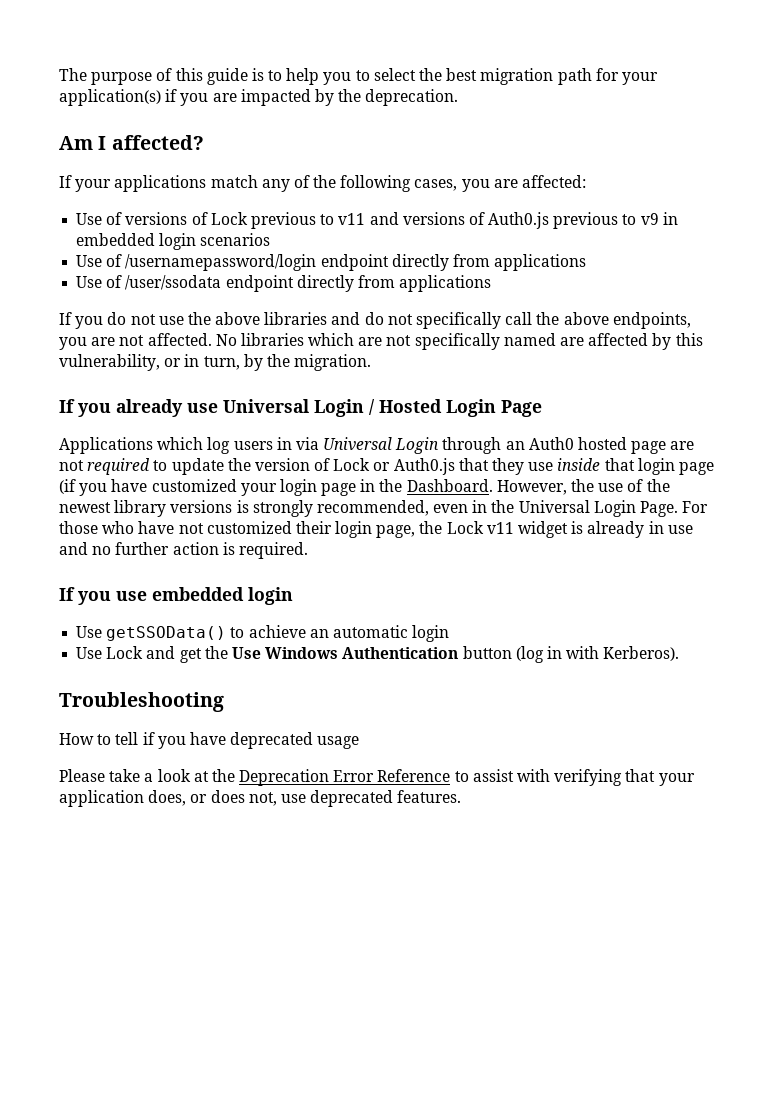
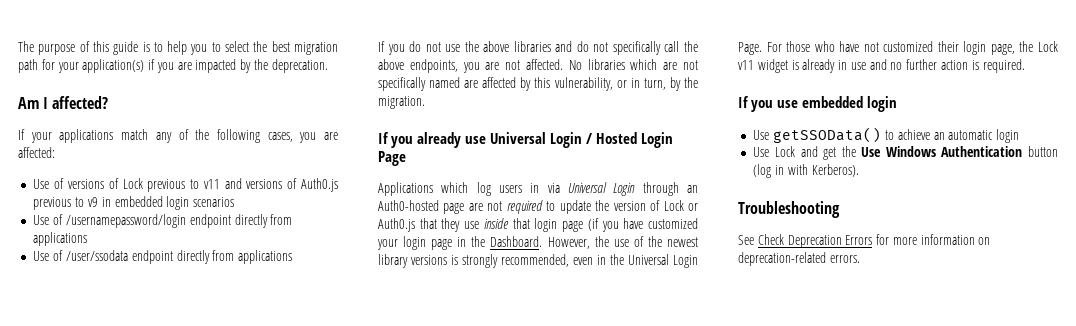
[528,437,628,450] Auth0 hosted -> [378,200,439,211] Auth0-hosted
[59,732,360,749] [59,769,695,786] [59,790,462,807] How to tell if you have deprecated usage // Please take a look at the Deprecation Error Reference to assist with verifying that your application does, or does not, use deprecated features. -> [738,234,991,248] [738,252,860,266] See Check Deprecation Errors for more information on deprecation-related errors.

